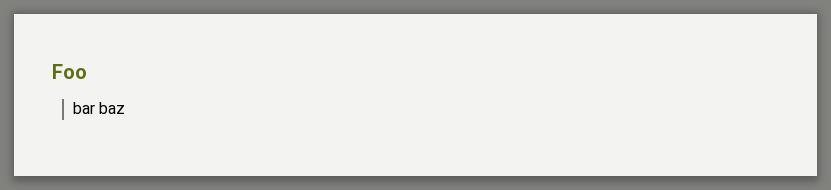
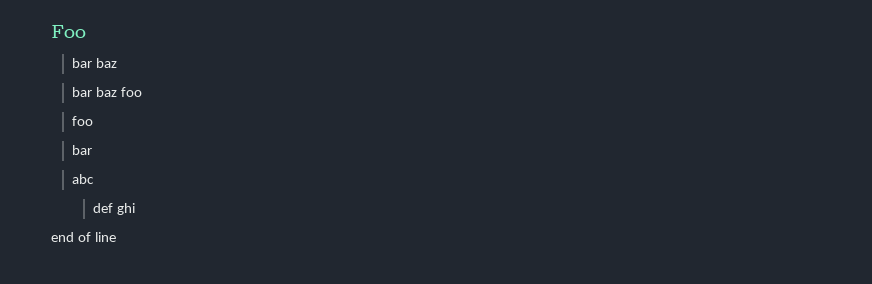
(126, 108) none -> [72,87,142,97] [72,116,94,126] [72,145,93,155] [72,174,95,184] [93,203,135,215] [51,232,116,242] // bar baz foo // foo // bar // abc // def ghi // end of line

